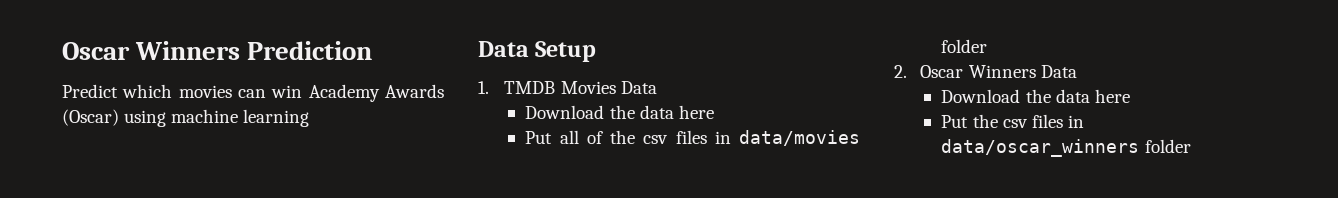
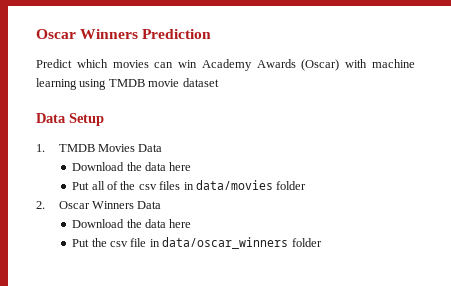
[124,110,167,127] using -> [345,59,368,68] with
(310, 118) none -> [79,78,219,90] using TMDB movie dataset
[1031,114,1063,128] files -> [130,238,147,247] file

